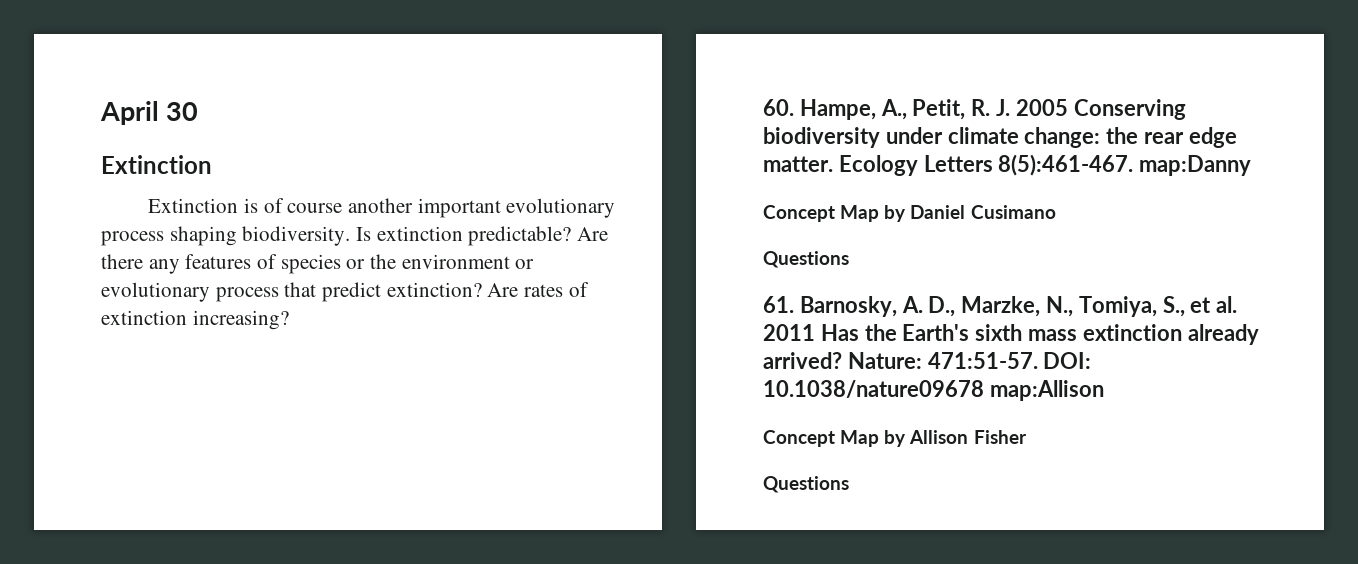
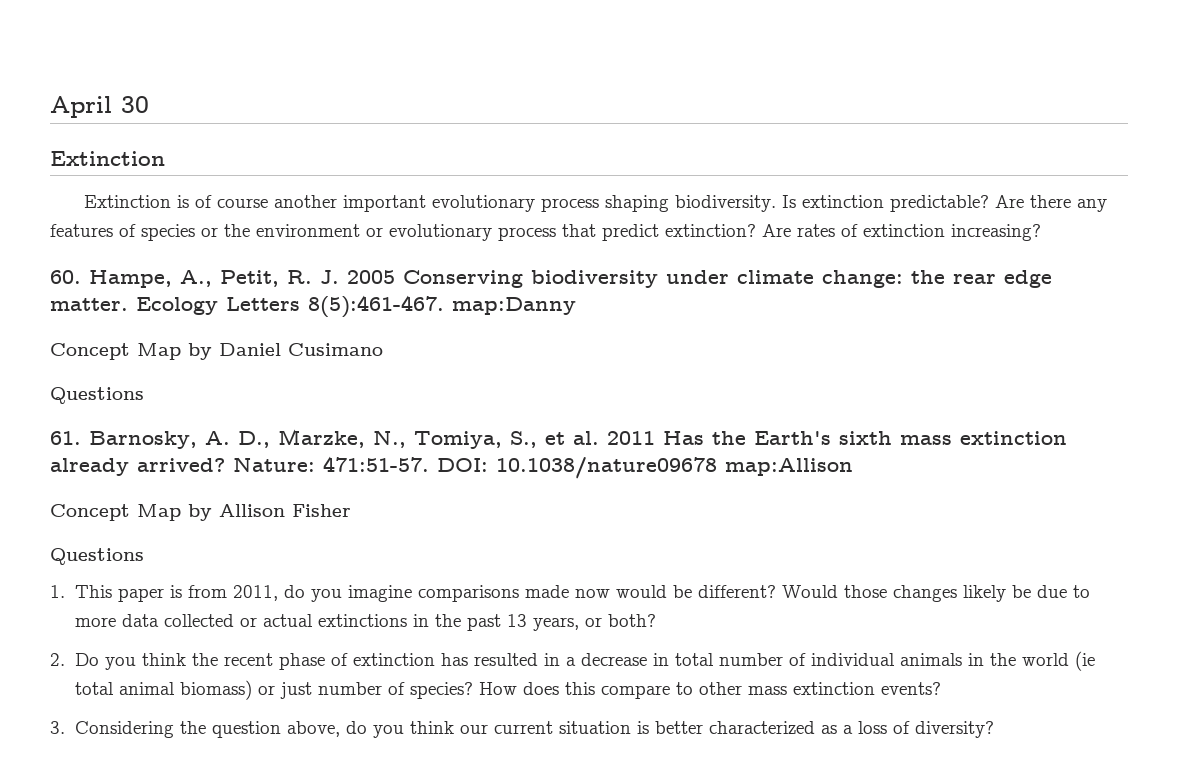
(849, 484) none -> [50,585,1090,602] [74,614,656,631] [50,651,1095,671] [74,680,941,700] [50,721,994,738] // 1. This paper is from 2011, do you imagine comparisons made now would be different? Would those changes likely be due to more data collected or actual extinctions in the past 13 years, or both? // 2. Do you think the recent phase of extinction has resulted in a decrease in total number of individual animals in the world (ie total animal biomass) or just number of species? How does this compare to other mass extinction events? // 3. Considering the question above, do you think our current situation is better characterized as a loss of diversity?

